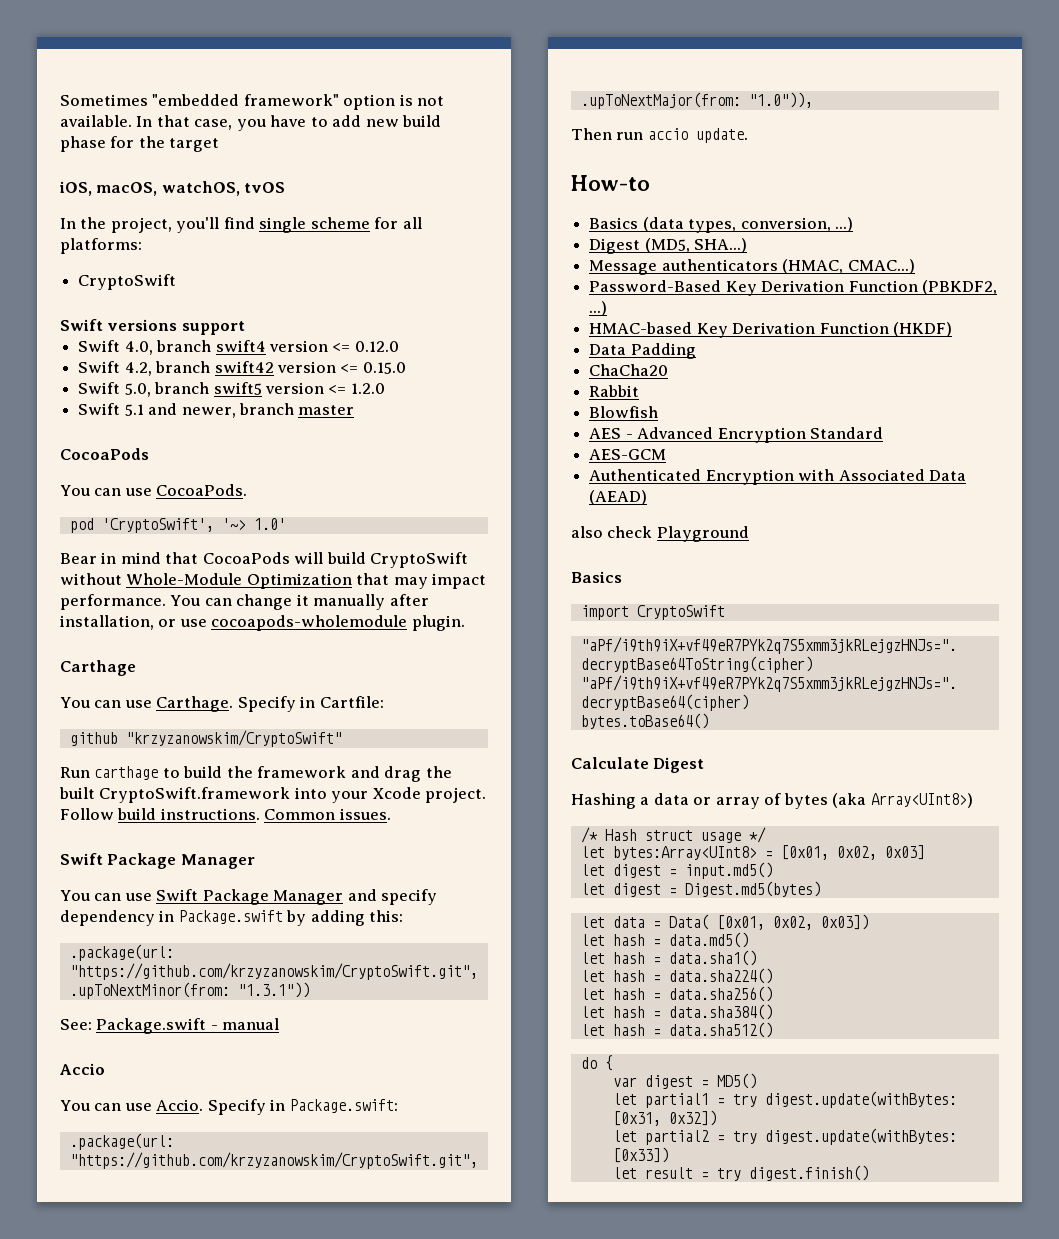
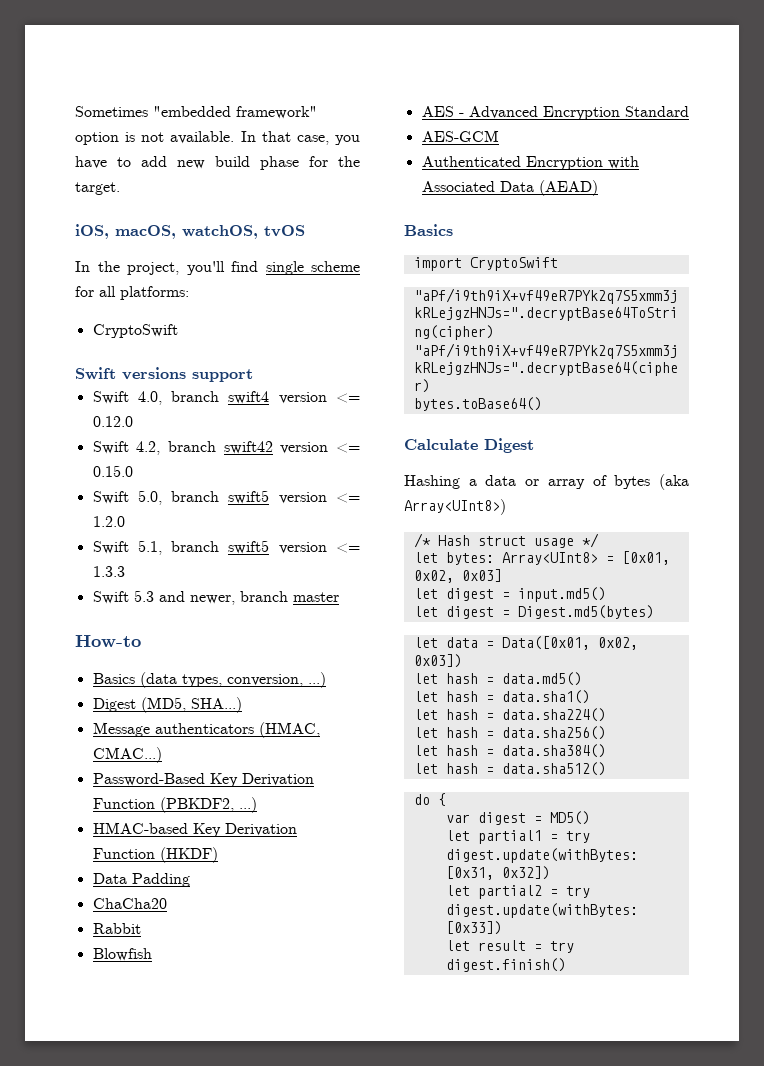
[169,138,220,152] target -> [75,182,120,195] target.
[124,403,355,418] [60,448,149,460] [60,484,248,496] [69,518,286,533] [60,552,469,568] [60,573,487,589] [60,594,429,610] [60,615,465,631] [60,660,136,676] [60,696,384,712] [69,730,342,747] [60,766,452,782] [59,787,487,803] [60,808,391,820] [60,853,255,869] [60,889,438,905] [60,910,404,926] [69,944,174,961] [69,963,478,980] [69,982,310,999] [60,1018,280,1034] [60,1063,105,1075] [60,1099,398,1115] [69,1133,174,1150] [69,1152,478,1169] [580,92,813,109] [571,128,748,143] 5.1 and newer, branch master // CocoaPods // You can use CocoaPods. // pod 'CryptoSwift', '~> 1.0' // Bear in mind that CocoaPods will build CryptoSwift without Whole-Module Optimization that may impact performance. You can change it manually after installation, or use cocoapods-wholemodule plugin. // Carthage // You can use Carthage. Specify in Cartfile: // github "krzyzanowskim/CryptoSwift" // Run carthage to build the framework and drag the built CryptoSwift.framework into your Xcode project. Follow build instructions. Common issues. // Swift Package Manager // You can use Swift Package Manager and specify dependency in Package.swift by adding this: // .package(url: "https://github.com/krzyzanowskim/CryptoSwift.git", .upToNextMinor(from: "1.3.1")) // See: Package.swift - manual // Accio // You can use Accio. Specify in Package.swift: // .package(url: "https://github.com/krzyzanowskim/CryptoSwift.git", .upToNextMajor(from: "1.0")), // Then run accio update. -> [137,540,360,555] [92,566,125,577] [92,590,339,605] 5.1, branch swift5 version <= 1.3.3 // Swift 5.3 and newer, branch master
[571,526,749,542] // also check Playground -> (598, 188) none
[612,846,757,860] bytes:Array<UInt8> -> [445,552,598,565] bytes: Array<UInt8>
[668,914,765,930] Data( [0x01, -> [501,636,590,650] Data([0x01,

